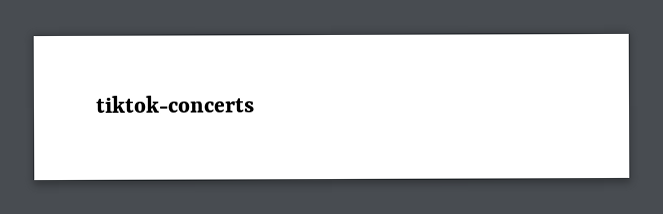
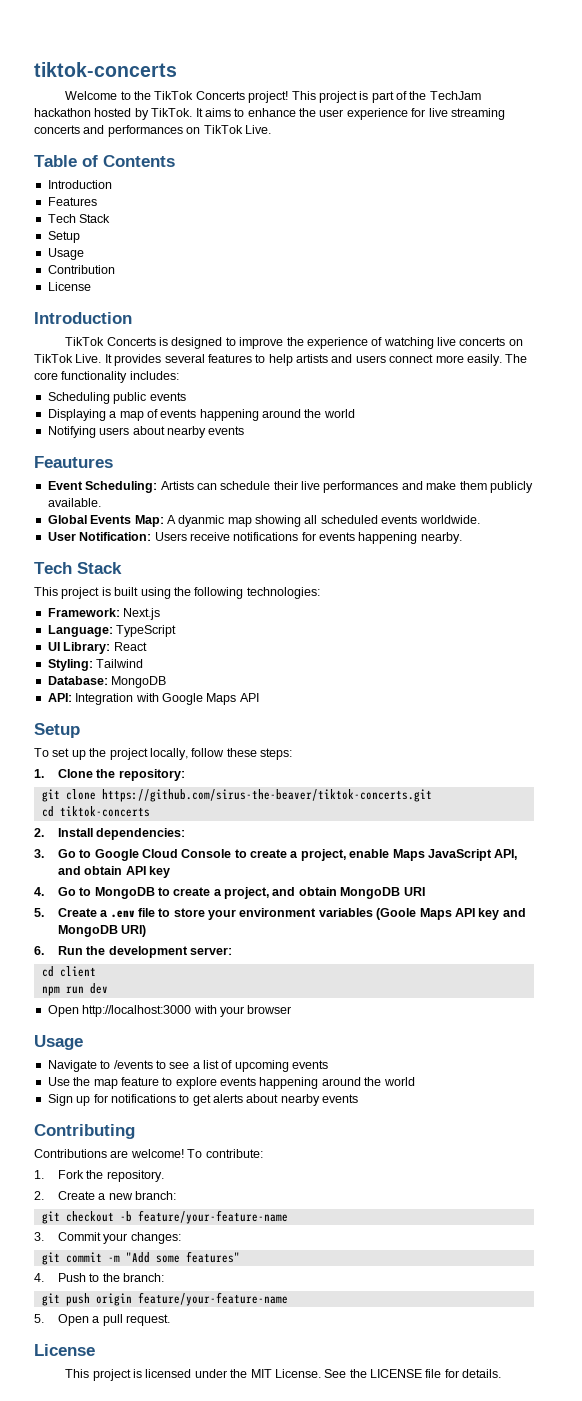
[95,95,255,113] tiktok-concerts -> [34,62,177,77] [65,91,481,103] [34,108,505,120] [34,125,271,137] [34,155,175,167] [47,180,112,189] [47,197,97,206] [47,214,111,223] [47,231,80,243] [47,248,84,260] [47,265,115,274] [47,282,91,291] [34,312,132,324] [65,337,523,349] [34,354,528,366] [34,371,179,383] [47,392,186,404] [47,409,355,421] [47,426,245,438] [34,456,113,468] [47,481,533,493] [47,498,101,507] [47,515,480,527] [47,532,462,544] [34,562,122,574] [34,587,320,599] [47,608,161,620] [47,625,177,637] [47,642,147,654] [47,659,144,671] [47,676,167,688] [47,693,259,705] [34,723,80,738] [34,748,292,760] [34,769,185,781] [41,789,432,802] [41,806,150,817] [34,828,186,840] [34,849,518,861] [57,866,170,878] [34,887,425,899] [34,908,526,920] [57,925,147,937] [34,946,232,958] [41,966,96,977] [41,983,108,996] [47,1005,292,1017] [34,1035,83,1050] [47,1060,329,1072] [47,1077,415,1089] [47,1094,359,1106] [34,1124,135,1139] [34,1149,263,1158] [34,1170,164,1182] [34,1191,176,1200] [41,1210,288,1224] [34,1232,181,1244] [41,1251,240,1265] [34,1273,164,1282] [41,1292,288,1306] [34,1314,170,1326] [34,1344,95,1356] [65,1369,502,1381] tiktok-concerts // Welcome to the TikTok Concerts project! This project is part of the TechJam hackathon hosted by TikTok. It aims to enhance the user experience for live streaming concerts and performances on TikTok Live. // Table of Contents // Introduction // Features // Tech Stack // Setup // Usage // Contribution // License // Introduction // TikTok Concerts is designed to improve the experience of watching live concerts on TikTok Live. It provides several features to help artists and users connect more easily. The core functionality includes: // Scheduling public events // Displaying a map of events happening around the world // Notifying users about nearby events // Feautures // Event Scheduling: Artists can schedule their live performances and make them publicly available. // Global Events Map: A dyanmic map showing all scheduled events worldwide. // User Notification: Users receive notifications for events happening nearby. // Tech Stack // This project is built using the following technologies: // Framework: Next.js // Language: TypeScript // UI Library: React // Styling: Tailwind // Database: MongoDB // API: Integration with Google Maps API // Setup // To set up the project locally, follow these steps: // 1. Clone the repository: // git clone https://github.com/sirus-the-beaver/tiktok-concerts.git // cd tiktok-concerts // 2. Install dependencies: // 3. Go to Google Cloud Console to create a project, enable Maps JavaScript API, and obtain API key // 4. Go to MongoDB to create a project, and obtain MongoDB URI // 5. Create a .env file to store your environment variables (Goole Maps API key and MongoDB URI) // 6. Run the development server: // cd client // npm run dev // Open http://localhost:3000 with your browser // Usage // Navigate to /events to see a list of upcoming events // Use the map feature to explore events happening around the world // Sign up for notifications to get alerts about nearby events // Contributing // Contributions are welcome! To contribute: // 1. Fork the repository. // 2. Create a new branch: // git checkout -b feature/your-feature-name // 3. Commit your changes: // git commit -m "Add some features" // 4. Push to the branch: // git push origin feature/your-feature-name // 5. Open a pull request. // License // This project is licensed under the MIT License. See the LICENSE file for details.

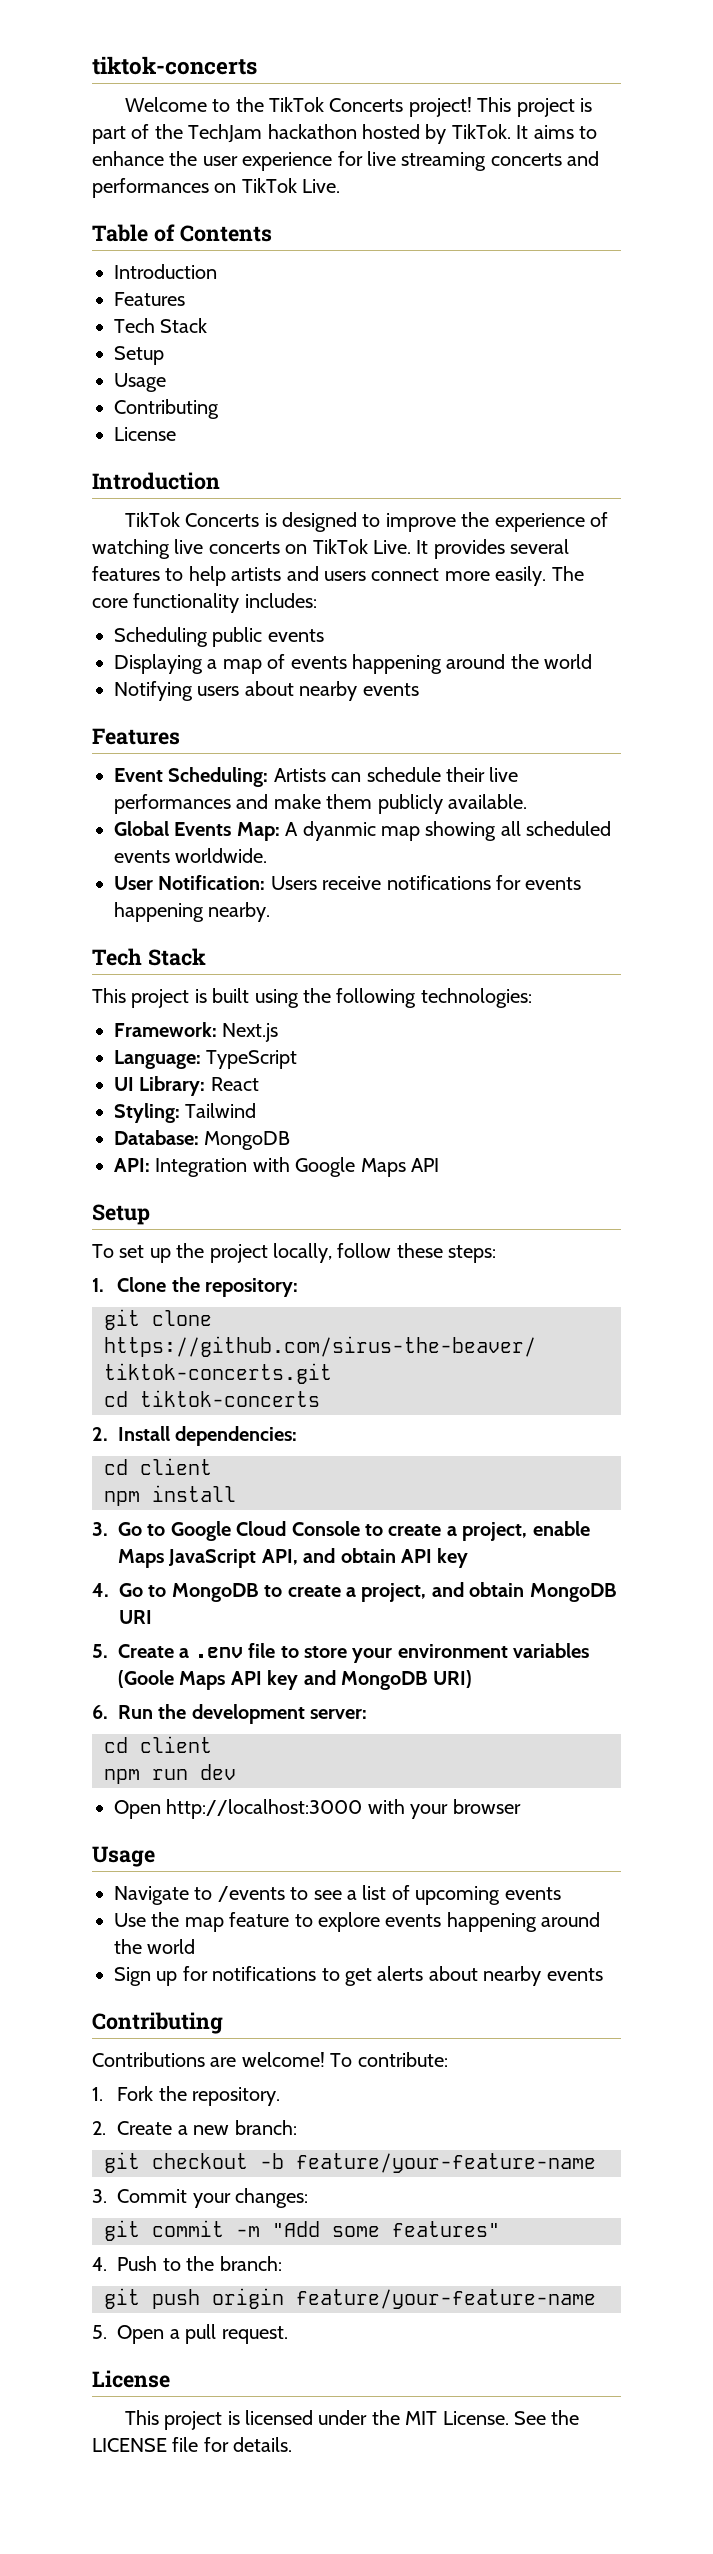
[47,265,115,274] Contribution -> [114,399,219,419] Contributing
[34,456,113,468] Feautures -> [92,728,180,745] Features
(186, 834) none -> [104,1458,212,1475] [104,1485,236,1506] // cd client // npm install

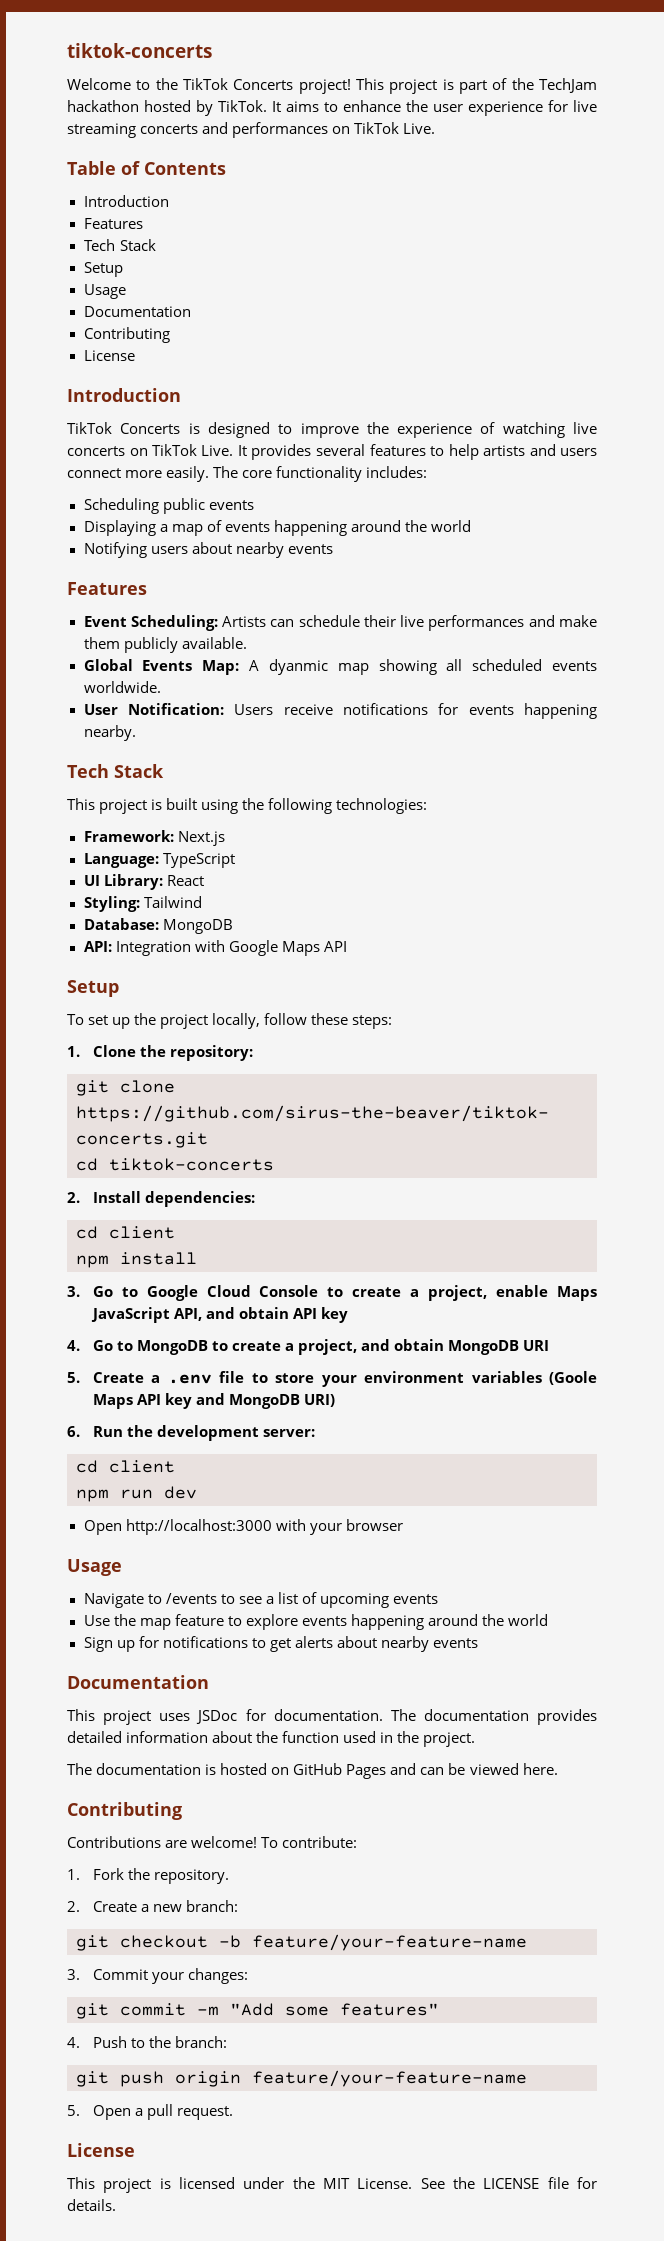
(166, 382) none -> [83,306,191,317] // Documentation
(603, 1974) none -> [67,1675,209,1689] [67,1709,597,1725] [67,1731,476,1747] [67,1763,558,1779] // Documentation // This project uses JSDoc for documentation. The documentation provides detailed information about the function used in the project. // The documentation is hosted on GitHub Pages and can be viewed here.

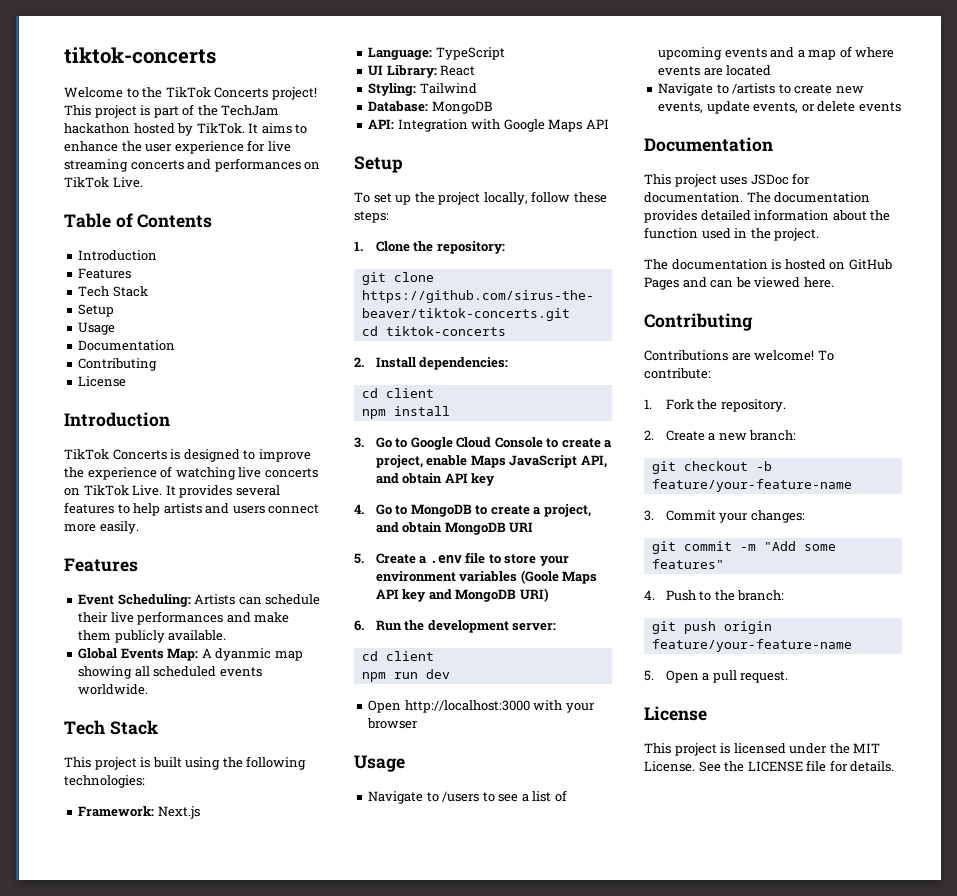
[213,466,428,482] [83,498,254,514] [83,520,471,536] [83,542,333,558] The core functionality includes: // Scheduling public events // Displaying a map of events happening around the world // Notifying users about nearby events -> (139, 527) none
[83,703,598,719] [83,725,136,741] // User Notification: Users receive notifications for events happening nearby. -> (149, 689) none
[165,1593,217,1604] /events -> [442,791,480,802] /users
[83,1614,548,1630] [83,1636,429,1652] // Use the map feature to explore events happening around the world // Sign up for notifications to get alerts about nearby -> [770,46,895,60] [658,65,772,76] [658,83,864,96] [658,101,856,114] and a map of where events are located // Navigate to /artists to create new events, update events, or delete

